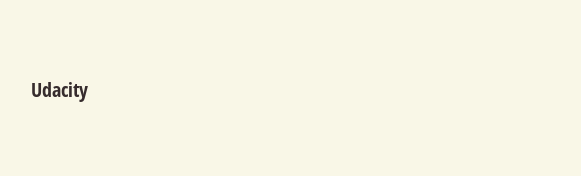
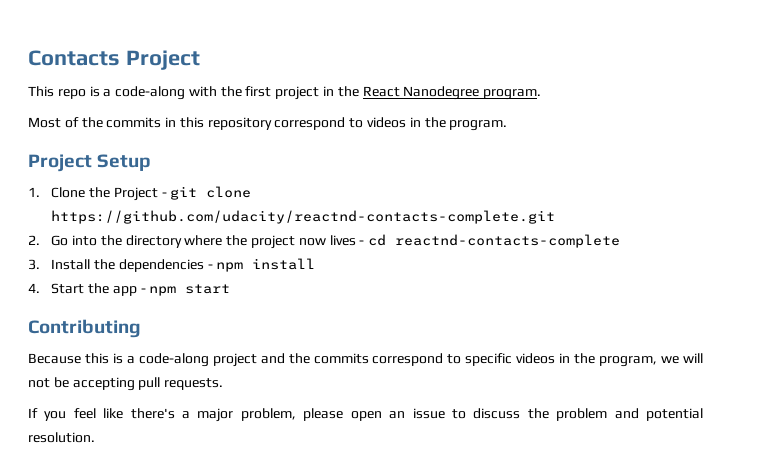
[31,82,88,102] Udacity -> [28,50,200,70] [28,86,542,100] [28,117,508,131] [28,154,152,172] [28,186,252,201] [51,210,556,224] [28,234,621,249] [28,258,316,272] [28,283,231,296] [28,319,141,338] [28,353,704,367] [28,377,224,391] [28,408,704,422] [28,432,95,443] Contacts Project // This repo is a code-along with the first project in the React Nanodegree program. // Most of the commits in this repository correspond to videos in the program. // Project Setup // 1. Clone the Project - git clone https://github.com/udacity/reactnd-contacts-complete.git // 2. Go into the directory where the project now lives - cd reactnd-contacts-complete // 3. Install the dependencies - npm install // 4. Start the app - npm start // Contributing // Because this is a code-along project and the commits correspond to specific videos in the program, we will not be accepting pull requests. // If you feel like there's a major problem, please open an issue to discuss the problem and potential resolution.

